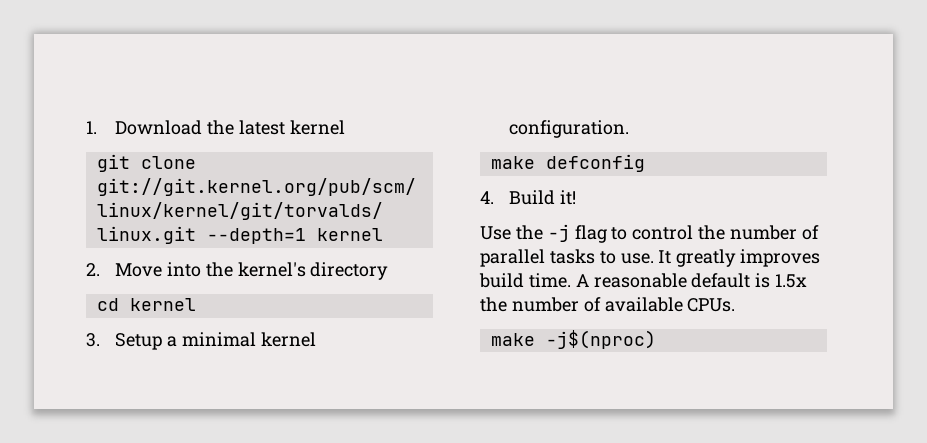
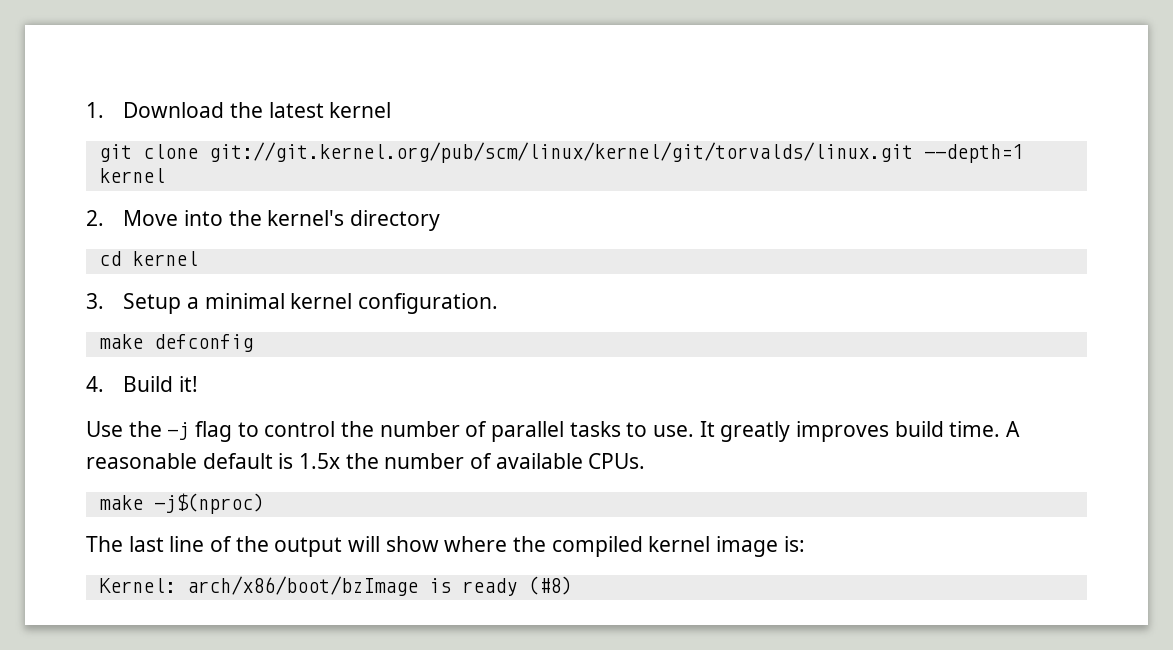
(656, 339) none -> [86,536,805,557] [98,576,572,596] // The last line of the output will show where the compiled kernel image is: // Kernel: arch/x86/boot/bzImage is ready (#8)

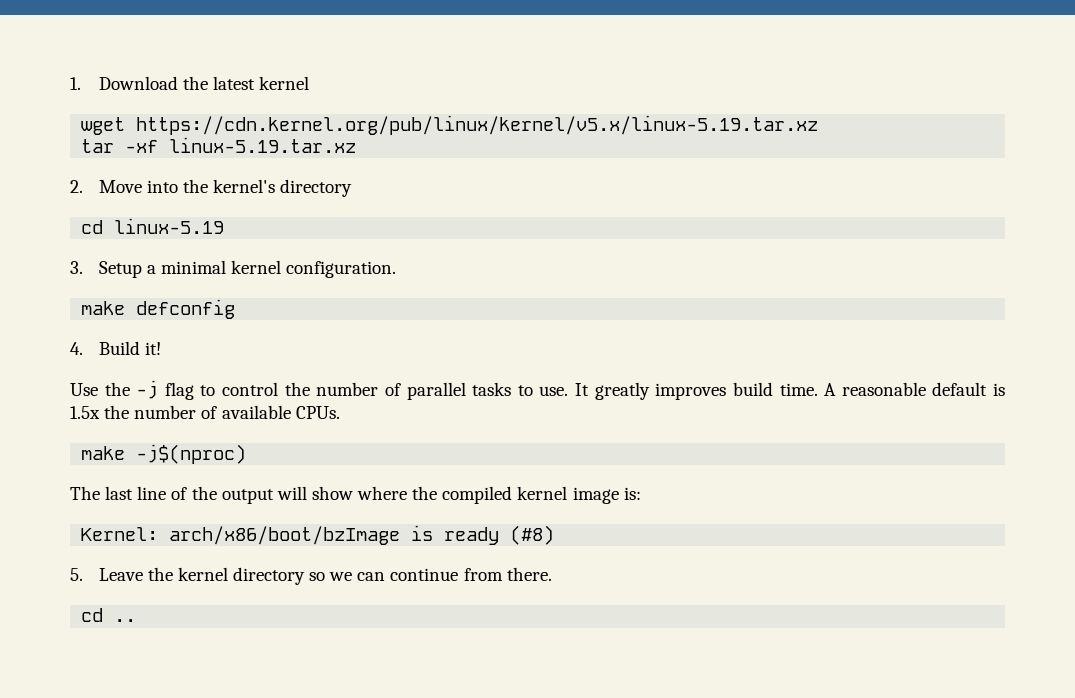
[98,142,1023,163] [98,168,165,183] git clone git://git.kernel.org/pub/scm/linux/kernel/git/torvalds/linux.git --depth=1 kernel -> [81,115,819,135] [81,137,357,153] wget https://cdn.kernel.org/pub/linux/kernel/v5.x/linux-5.19.tar.xz // tar -xf linux-5.19.tar.xz
[131,251,198,266] kernel -> [114,218,225,234] linux-5.19
(572, 585) none -> [70,567,552,585] [81,608,137,622] // 5. Leave the kernel directory so we can continue from there. // cd ..

